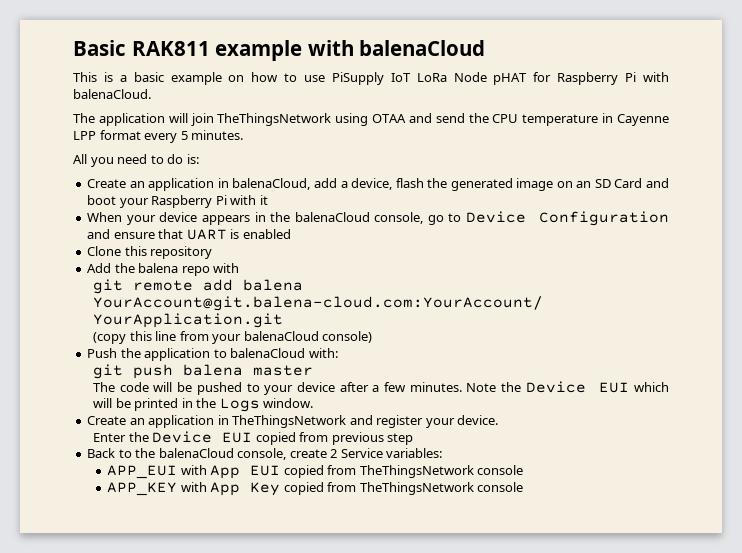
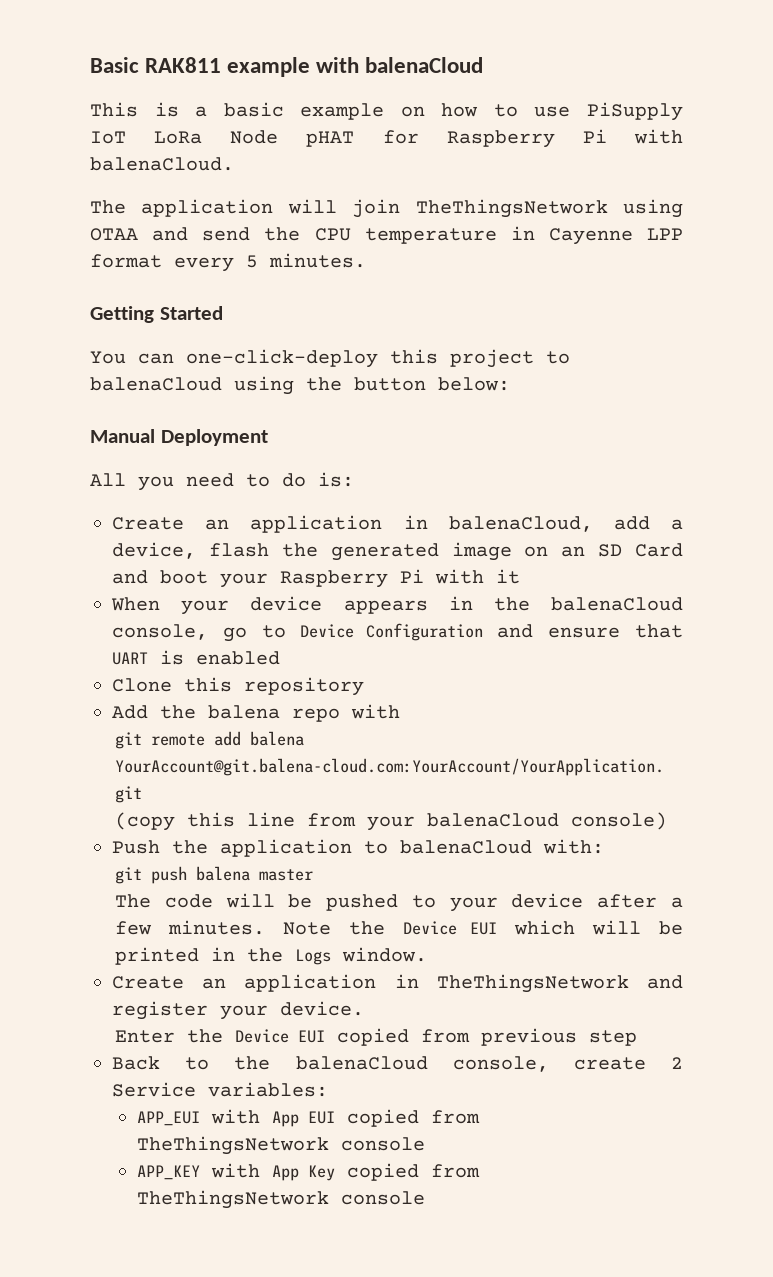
(244, 135) none -> [90,306,223,323] [90,349,570,368] [90,376,510,395] [90,429,268,446] // Getting Started // You can one-click-deploy this project to balenaCloud using the button below: // Manual Deployment

